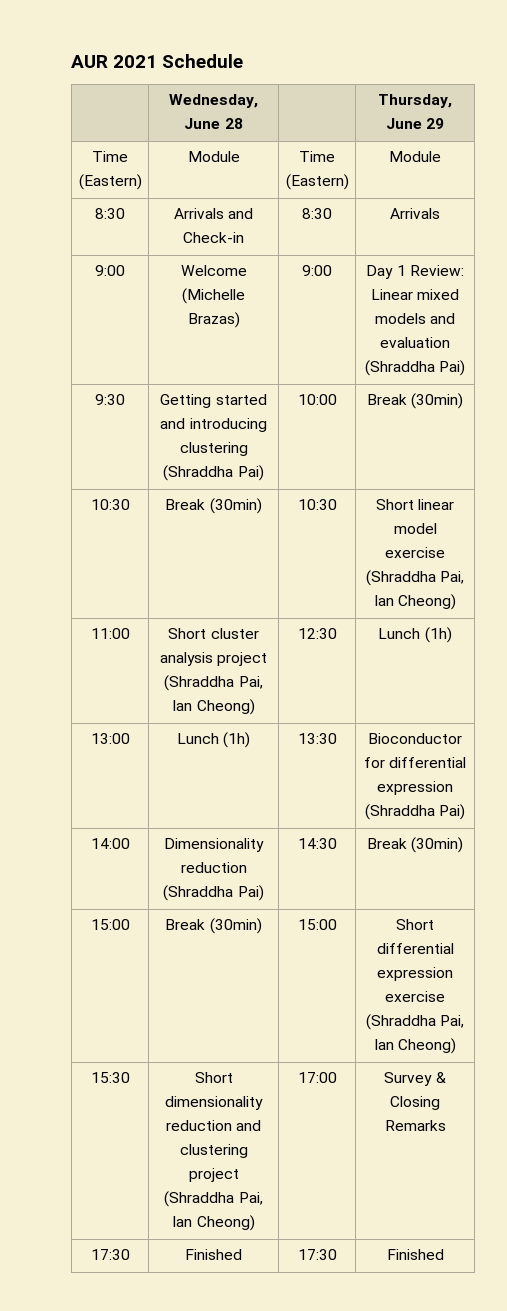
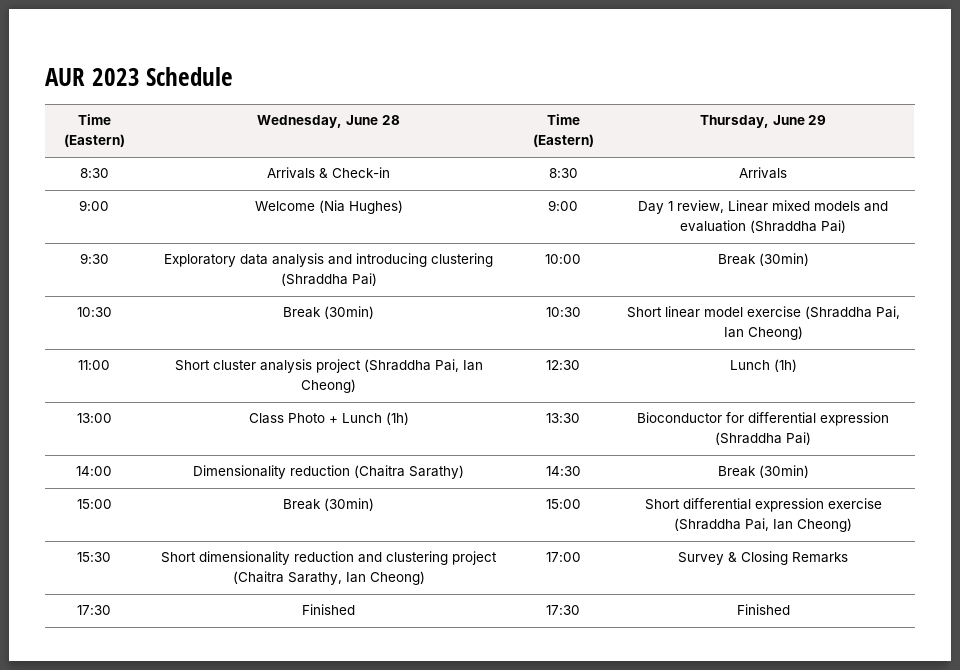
[113,55,158,68] 2021 -> [91,68,140,86] 2023
(244, 61) none -> [77,114,111,125] [63,134,125,147] Time (Eastern)
(243, 123) none -> [546,114,580,125] [532,134,594,147] Time (Eastern)
[92,151,128,162] [78,174,142,190] [187,151,240,162] [299,151,335,162] [285,174,349,190] [389,151,441,162] [95,208,125,219] [173,208,254,219] // Time (Eastern) | Module | Time (Eastern) | Module // 8:30 | Arrivals and -> [79,168,109,178] [267,167,328,179] // 8:30 | Arrivals &
[182,288,245,304] [187,312,240,328] (Michelle Brazas) -> [318,200,403,214] (Nia Hughes)
[409,265,464,276] Review: -> [677,200,724,213] review,
[160,394,267,408] Getting started -> [164,253,324,267] Exploratory data analysis
(130, 738) none -> [248,413,338,424] Class Photo +
[163,885,264,901] (Shraddha Pai) -> [354,465,464,479] (Chaitra Sarathy)
[164,1191,263,1207] (Shraddha Pai, -> [232,571,342,585] (Chaitra Sarathy,

